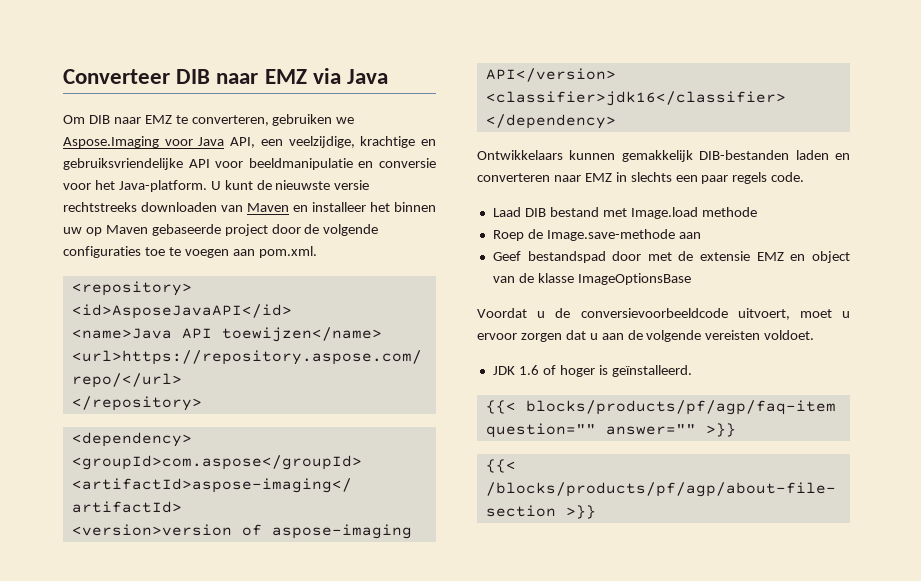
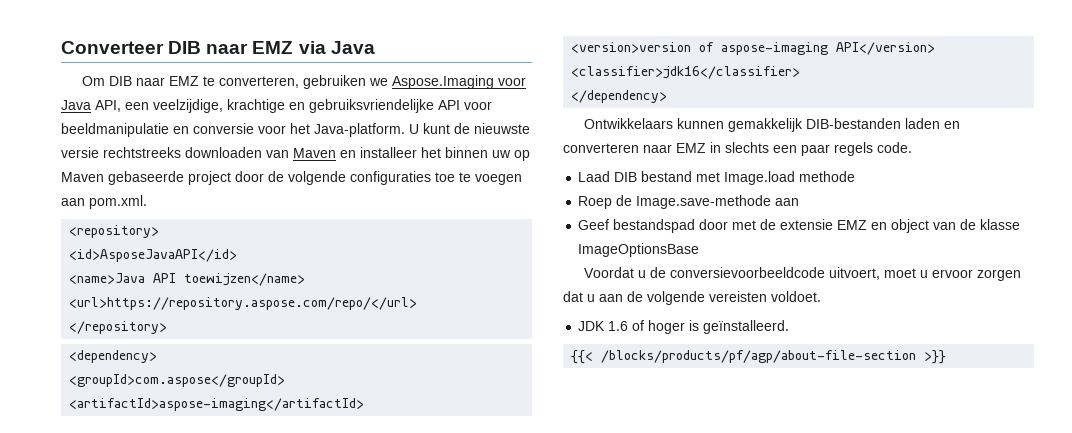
[485,400,836,415] [485,423,736,438] // {{< blocks/products/pf/agp/faq-item question="" answer="" >}} -> (790, 327) none

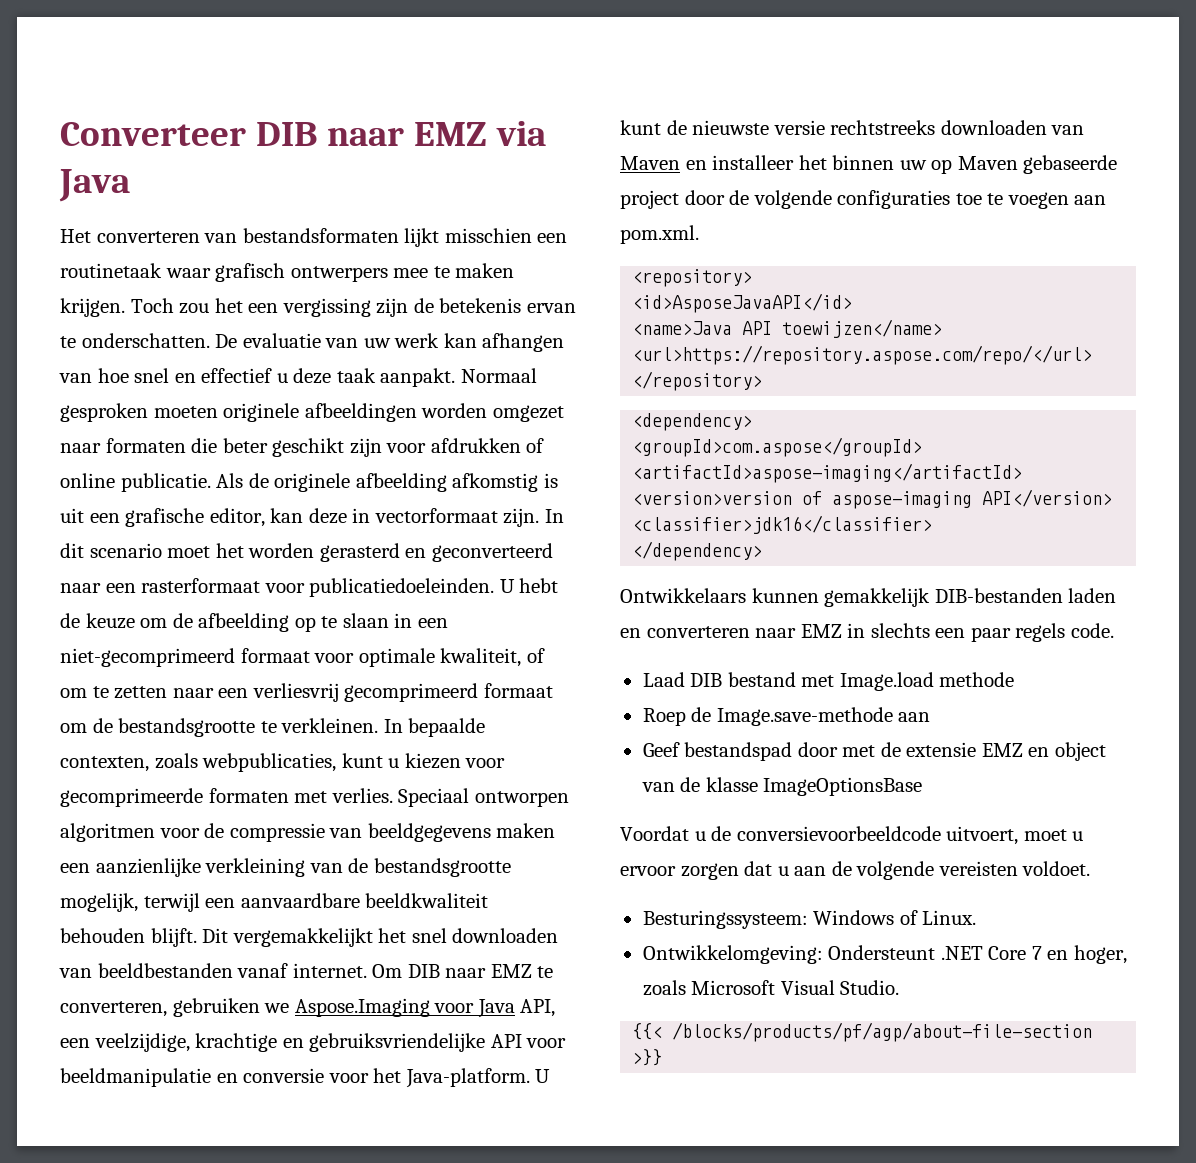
(375, 47) none -> [60,228,568,247] [60,263,515,282] [60,298,576,317] [60,333,565,352] [59,368,537,387] [60,403,564,422] [60,438,545,457] [60,473,558,492] [60,508,564,527] [60,543,553,562] [60,578,559,597] [60,613,448,632] [60,648,545,667] [60,683,553,702] [60,718,486,737] [60,753,506,772] [60,788,569,807] [60,823,556,842] [60,858,511,877] [60,893,489,912] [60,928,559,947] [59,963,367,978] Het converteren van bestandsformaten lijkt misschien een routinetaak waar grafisch ontwerpers mee te maken krijgen. Toch zou het een vergissing zijn de betekenis ervan te onderschatten. De evaluatie van uw werk kan afhangen van hoe snel en effectief u deze taak aanpakt. Normaal gesproken moeten originele afbeeldingen worden omgezet naar formaten die beter geschikt zijn voor afdrukken of online publicatie. Als de originele afbeelding afkomstig is uit een grafische editor, kan deze in vectorformaat zijn. In dit scenario moet het worden gerasterd en geconverteerd naar een rasterformaat voor publicatiedoeleinden. U hebt de keuze om de afbeelding op te slaan in een niet-gecomprimeerd formaat voor optimale kwaliteit, of om te zetten naar een verliesvrij gecomprimeerd formaat om de bestandsgrootte te verkleinen. In bepaalde contexten, zoals webpublicaties, kunt u kiezen voor gecomprimeerde formaten met verlies. Speciaal ontworpen algoritmen voor de compressie van beeldgegevens maken een aanzienlijke verkleining van de bestandsgrootte mogelijk, terwijl een aanvaardbare beeldkwaliteit behouden blijft. Dit vergemakkelijkt het snel downloaden van beeldbestanden vanaf internet.
[578,320,790,334] JDK 1.6 of hoger is geïnstalleerd. -> [642,910,977,929] [642,945,1127,964] [642,980,900,996] Besturingssysteem: Windows of Linux. // Ontwikkelomgeving: Ondersteunt .NET Core 7 en hoger, zoals Microsoft Visual Studio.

